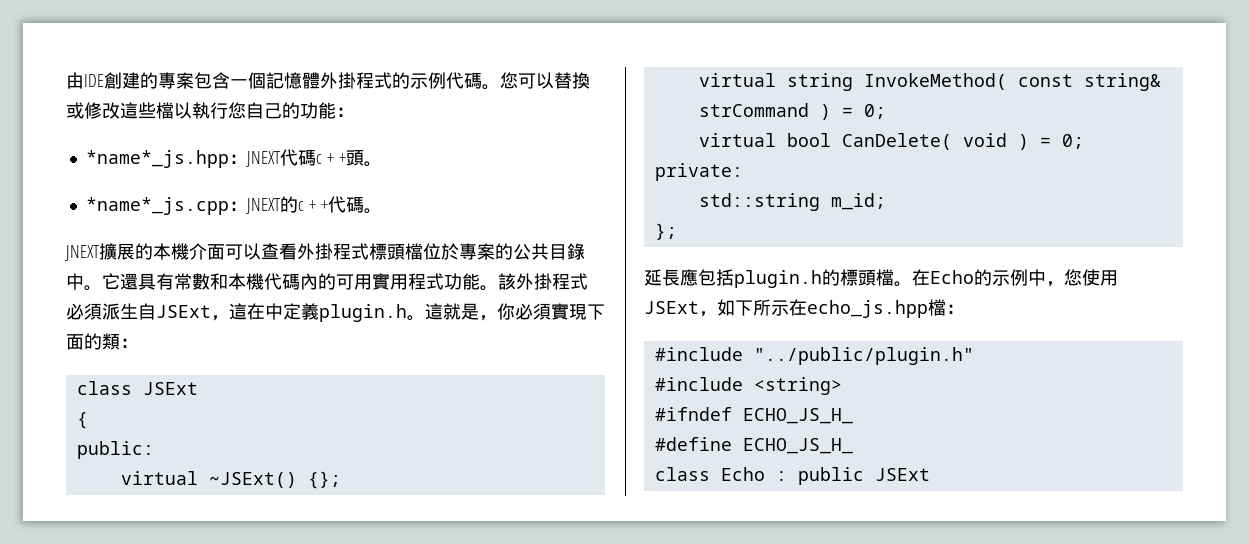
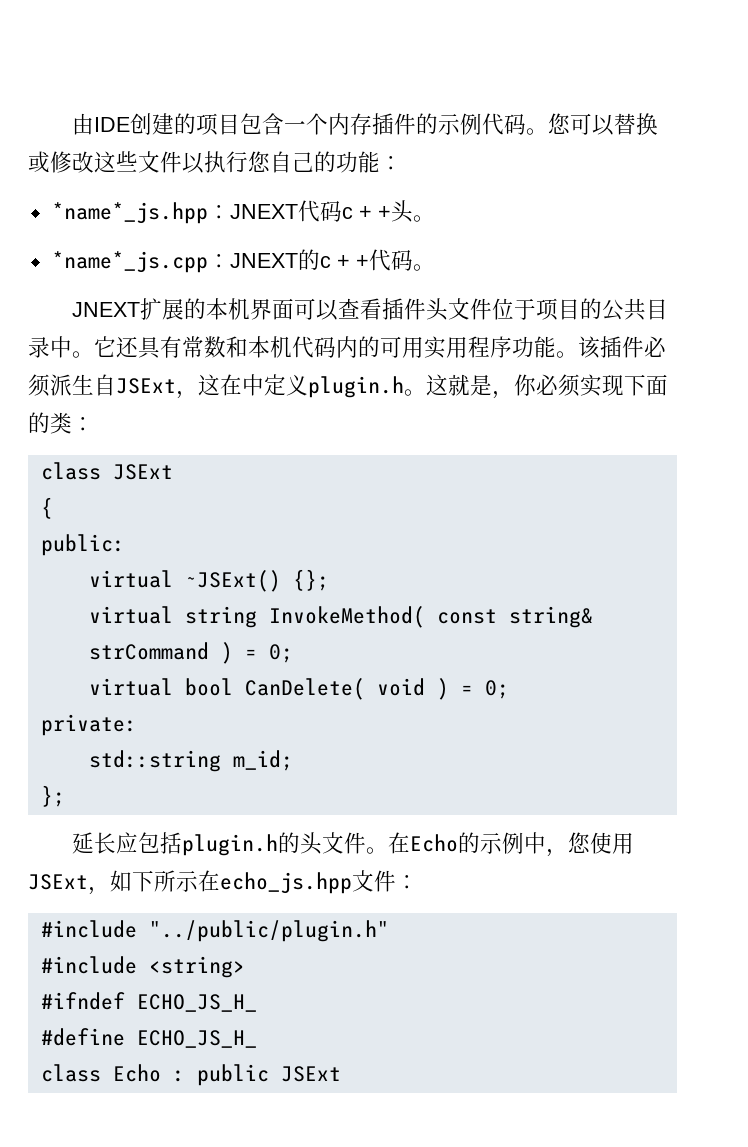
[104,72,392,89] 創建的專案包含一個記憶體外掛程式 -> [130,113,417,136] 创建的项目包含一个内存插件
[464,73,482,89] 碼 -> [504,114,527,135] 码
[572,72,590,89] [66,102,210,119] 換或修改這些檔以執 -> [636,113,659,135] [28,151,226,174] 换或修改这些文件以执
[297,150,364,166] 碼c + +頭 -> [319,200,413,223] 码c + +头
[345,197,364,213] 碼 -> [390,250,413,271] 码
[99,243,585,260] [66,273,588,291] [66,303,605,322] [66,333,120,350] 擴展的本機介面可以查看外掛程式標頭檔位於專案的公共目錄中。它還具有常數和本機代碼內的可用實用程式功能。該外掛程式必須派生自JSExt，這在中定義plugin.h。這就是，你必須實現下面的類 -> [140,298,669,321] [28,336,667,359] [28,374,668,399] [28,412,72,434] 扩展的本机界面可以查看插件头文件位于项目的公共目录中。它还具有常数和本机代码内的可用实用程序功能。该插件必须派生自JSExt，这在中定义plugin.h。这就是，你必须实现下面的类
[662,269,698,286] 長應 -> [94,832,139,854] 长应
[840,269,894,286] 標頭檔 -> [300,832,367,855] 头文件
[928,299,946,316] 檔 -> [352,870,396,892] 文件

